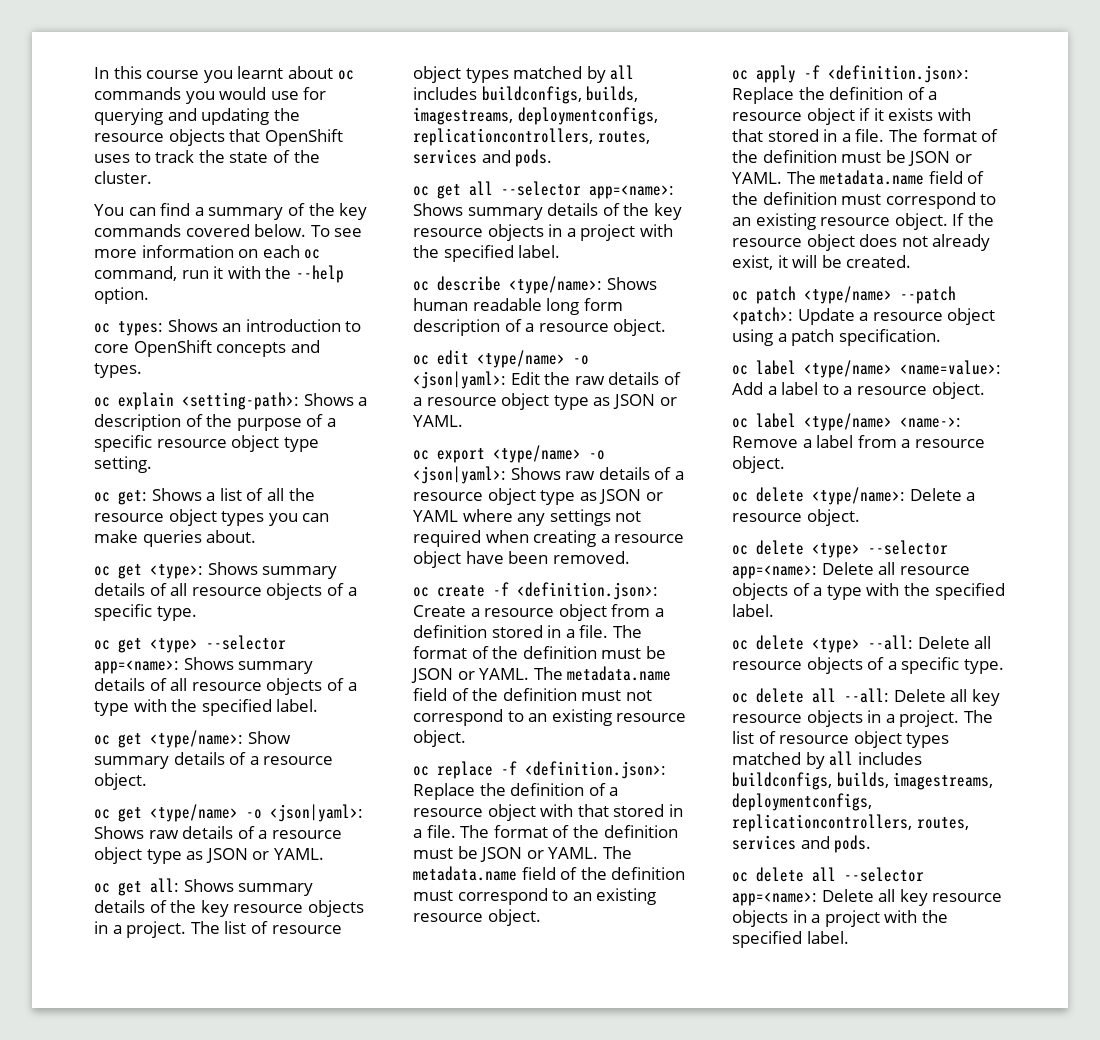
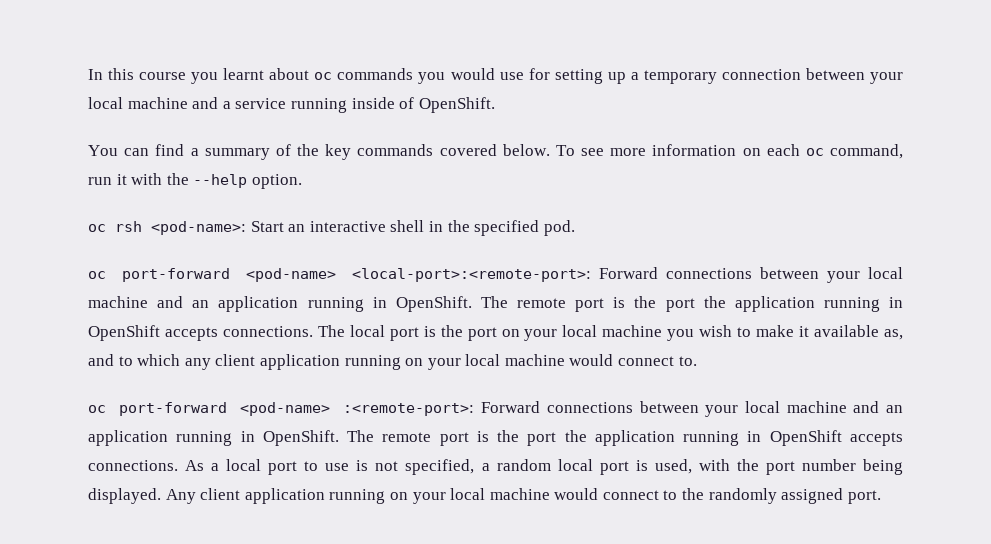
[94,108,300,125] [94,129,343,146] [94,150,320,163] [94,171,152,184] querying and updating the resource objects that OpenShift uses to track the state of the cluster. -> [554,68,903,84] [88,97,495,113] setting up a temporary connection between your local machine and a service running inside of OpenShift.
[118,319,362,336] [94,340,320,357] [94,363,142,378] [94,392,368,410] [94,414,336,431] [94,435,319,452] [94,456,152,473] [94,488,315,505] [94,509,330,526] [94,530,257,547] [94,562,338,579] [94,583,357,600] [94,604,197,621] [94,635,286,653] [94,657,314,674] [94,678,357,695] [94,699,319,716] [94,730,291,748] [94,752,334,769] [94,773,147,790] [94,804,363,822] [94,826,342,839] [94,847,324,864] [94,878,314,896] [94,900,364,917] [94,921,342,938] [413,65,635,83] [413,86,639,104] [413,107,658,125] [413,128,650,146] [413,149,553,167] [413,181,674,199] [413,203,682,220] [413,224,673,241] [413,245,561,262] [413,276,657,294] [413,298,623,315] [413,319,667,336] [413,350,589,368] [413,371,681,389] [413,393,677,410] [413,415,463,427] [413,445,605,463] [413,466,684,484] [413,488,663,505] [413,509,642,526] [413,530,685,547] [413,551,630,568] [413,582,658,600] [413,604,664,621] [413,625,642,638] [413,646,666,659] [411,666,672,683] [413,688,652,701] [413,709,687,726] [413,730,466,747] [413,761,666,779] [413,783,619,800] [413,804,683,821] [413,825,678,838] [413,846,632,862] [413,866,686,881] [413,888,657,905] [413,909,541,926] [732,65,969,83] [732,87,938,104] [732,108,971,125] [732,129,999,142] [732,150,972,166] [732,170,985,185] [732,192,997,209] [732,213,994,230] [732,234,991,251] [732,255,912,270] [732,286,956,304] [732,307,996,325] [732,329,941,346] [732,360,1001,378] [732,382,985,399] [732,413,961,431] [732,435,985,448] [732,456,785,473] [732,487,976,505] [732,509,860,526] [732,540,948,558] [732,562,970,579] [732,583,1005,600] [732,604,774,617] [732,635,992,653] [732,657,1004,674] [732,688,1000,706] [732,710,993,727] [732,731,950,748] [732,751,922,769] [732,772,994,790] [732,793,872,811] [732,814,969,832] [732,835,872,853] [732,867,924,882] [732,889,1003,906] [732,910,948,927] [732,931,849,948] types: Shows an introduction to core OpenShift concepts and types. // oc explain <setting-path>: Shows a description of the purpose of a specific resource object type setting. // oc get: Shows a list of all the resource object types you can make queries about. // oc get <type>: Shows summary details of all resource objects of a specific type. // oc get <type> --selector app=<name>: Shows summary details of all resource objects of a type with the specified label. // oc get <type/name>: Show summary details of a resource object. // oc get <type/name> -o <json|yaml>: Shows raw details of a resource object type as JSON or YAML. // oc get all: Shows summary details of the key resource objects in a project. The list of resource object types matched by all includes buildconfigs, builds, imagestreams, deploymentconfigs, replicationcontrollers, routes, services and pods. // oc get all --selector app=<name>: Shows summary details of the key resource objects in a project with the specified label. // oc describe <type/name>: Shows human readable long form description of a resource object. // oc edit <type/name> -o <json|yaml>: Edit the raw details of a resource object type as JSON or YAML. // oc export <type/name> -o <json|yaml>: Shows raw details of a resource object type as JSON or YAML where any settings not required when creating a resource object have been removed. // oc create -f <definition.json>: Create a resource object from a definition stored in a file. The format of the definition must be JSON or YAML. The metadata.name field of the definition must not correspond to an existing resource object. // oc replace -f <definition.json>: Replace the definition of a resource object with that stored in a file. The format of the definition must be JSON or YAML. The metadata.name field of the definition must correspond to an existing resource object. // oc apply -f <definition.json>: Replace the definition of a resource object if it exists with that stored in a file. The format of the definition must be JSON or YAML. The metadata.name field of the definition must correspond to an existing resource object. If the resource object does not already exist, it will be created. // oc patch <type/name> --patch <patch>: Update a resource object using a patch specification. // oc label <type/name> <name=value>: Add a label to a resource object. // oc label <type/name> <name->: Remove a label from a resource object. // oc delete <type/name>: Delete a resource object. // oc delete <type> --selector app=<name>: Delete all resource objects of a type with the specified label. // oc delete <type> --all: Delete all resource objects of a specific type. // oc delete all --all: Delete all key resource objects in a project. The list of resource object types matched by all includes buildconfigs, builds, imagestreams, deploymentconfigs, replicationcontrollers, routes, services and pods. // oc delete all --selector app=<name>: Delete all key resource objects in a project with the specified label. -> [115,220,575,236] [88,267,903,283] [88,296,903,312] [88,325,903,341] [88,354,697,370] [88,401,903,417] [88,430,903,446] [88,459,903,475] [88,488,881,504] rsh <pod-name>: Start an interactive shell in the specified pod. // oc port-forward <pod-name> <local-port>:<remote-port>: Forward connections between your local machine and an application running in OpenShift. The remote port is the port the application running in OpenShift accepts connections. The local port is the port on your local machine you wish to make it available as, and to which any client application running on your local machine would connect to. // oc port-forward <pod-name> :<remote-port>: Forward connections between your local machine and an application running in OpenShift. The remote port is the port the application running in OpenShift accepts connections. As a local port to use is not specified, a random local port is used, with the port number being displayed. Any client application running on your local machine would connect to the randomly assigned port.

